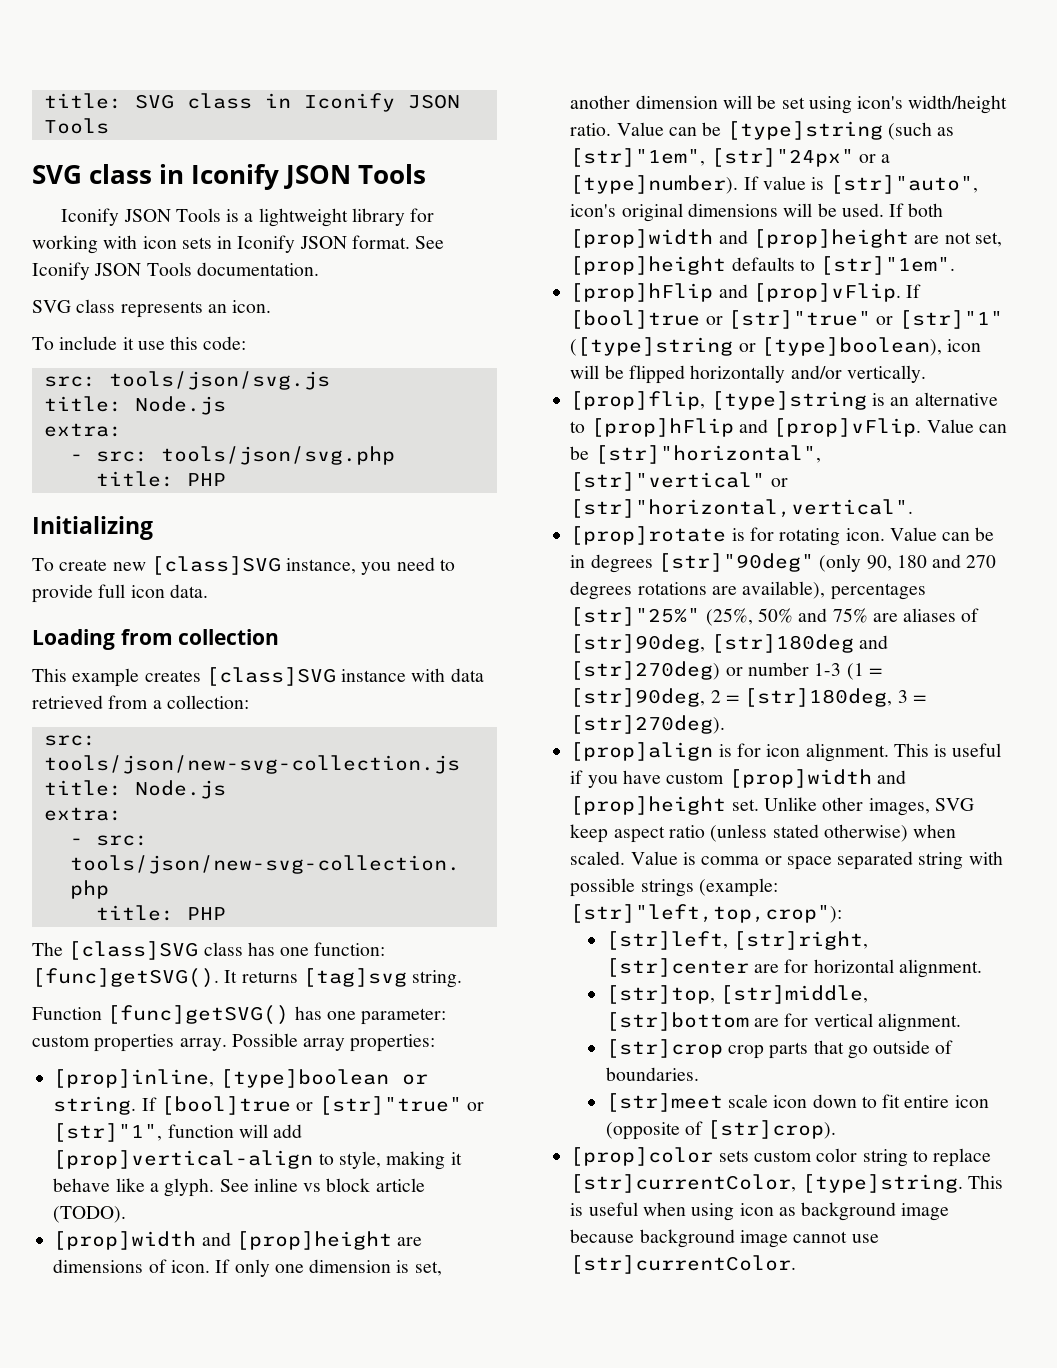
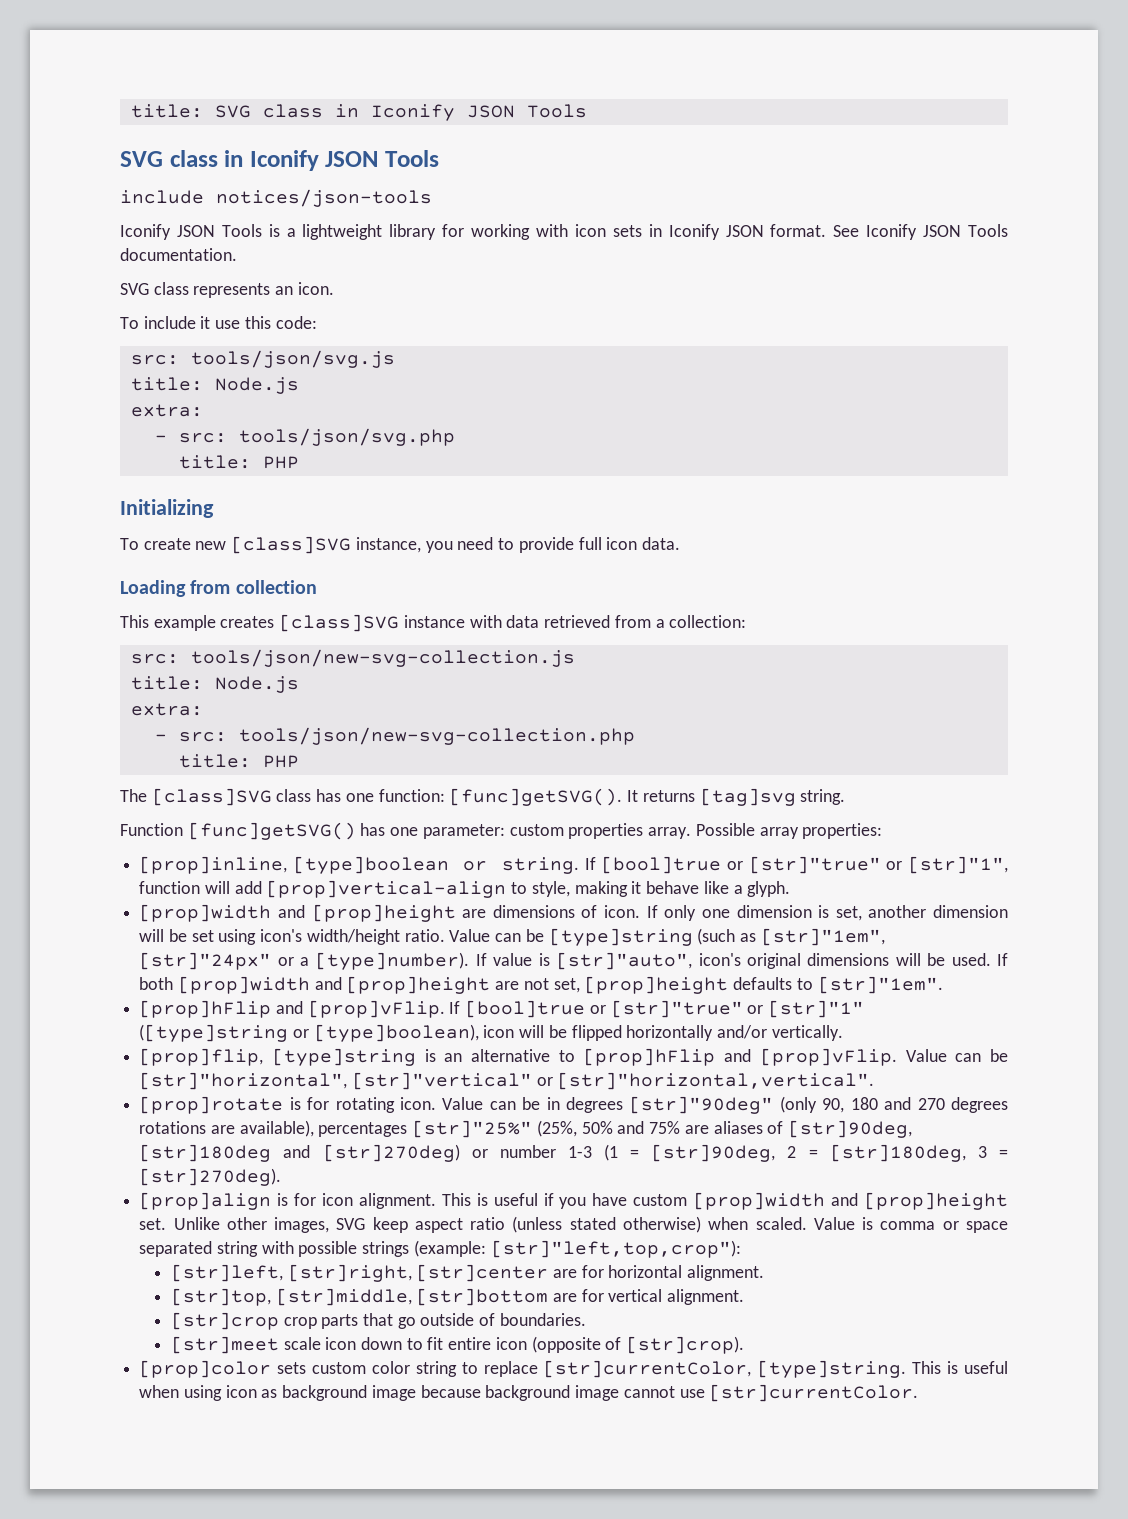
(426, 174) none -> [120,189,432,207] // include notices/json-tools
[219,1178,425,1192] [53,1206,127,1223] See inline vs block article (TODO). -> (791, 889) none

